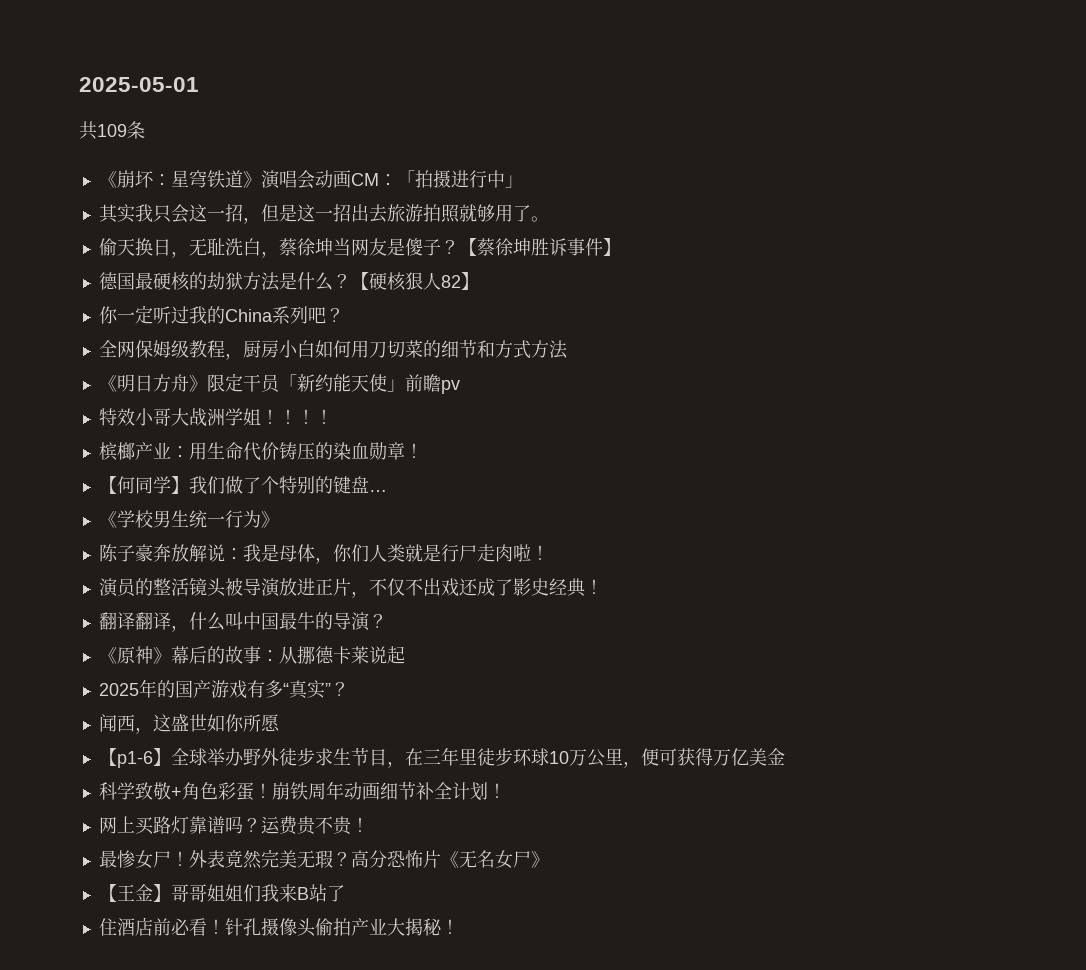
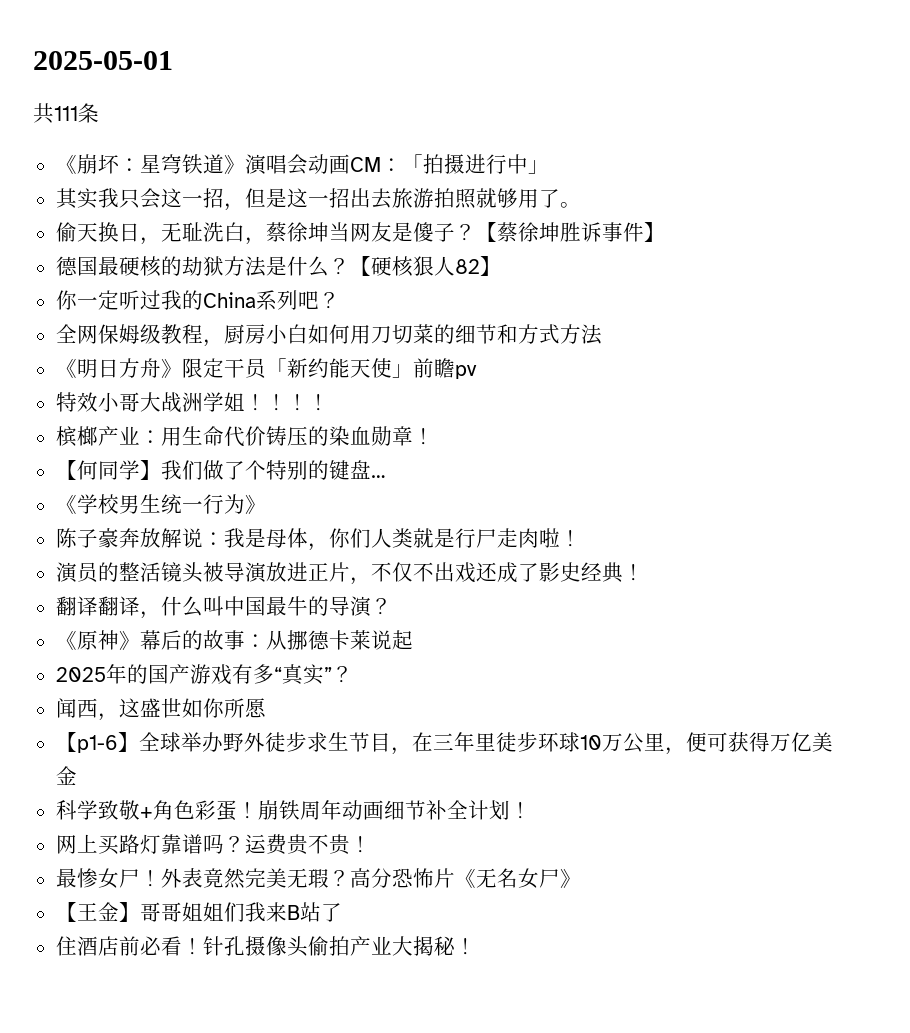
[97,124,127,137] 109 -> [54,106,78,121] 111

